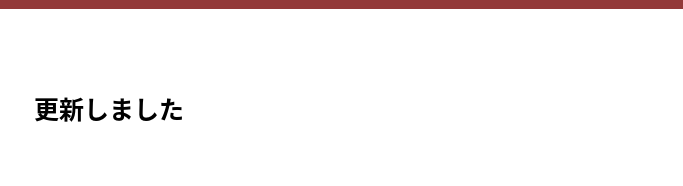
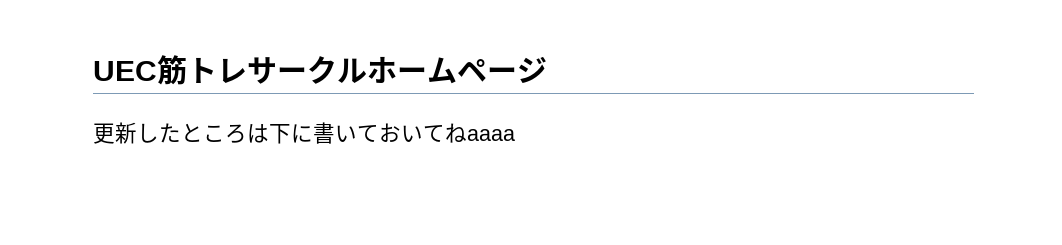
[34,97,184,122] 更新しました -> [93,55,547,85] [93,122,515,144] UEC筋トレサークルホームページ // 更新したところは下に書いておいてねaaaa

